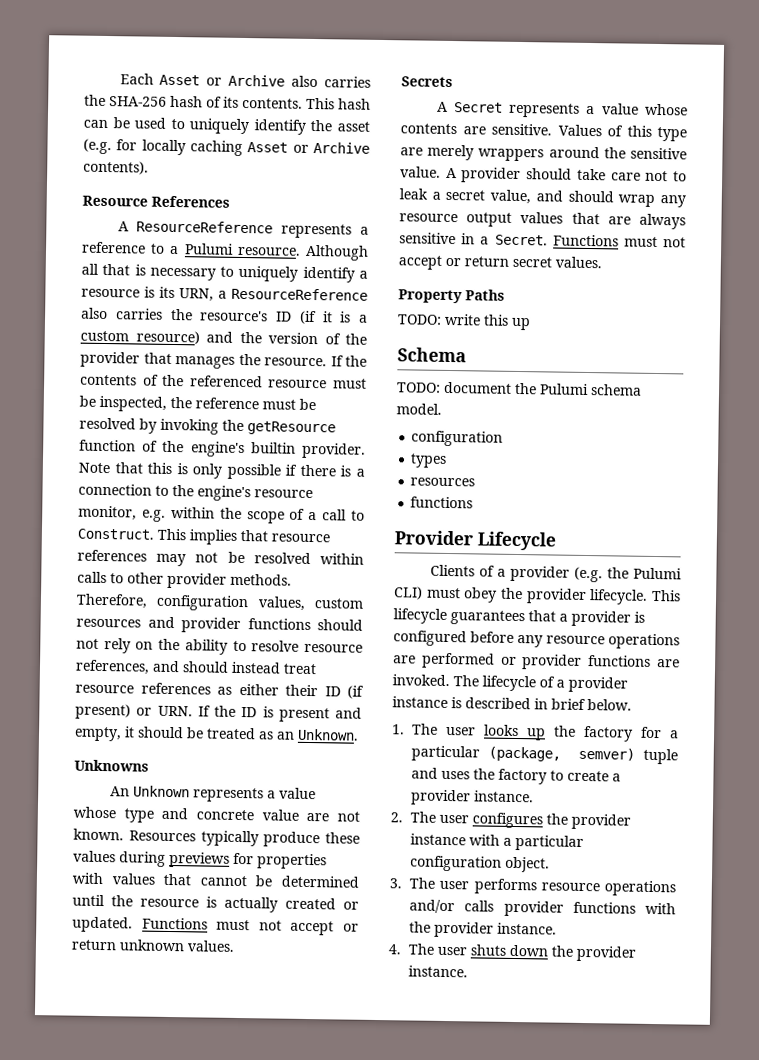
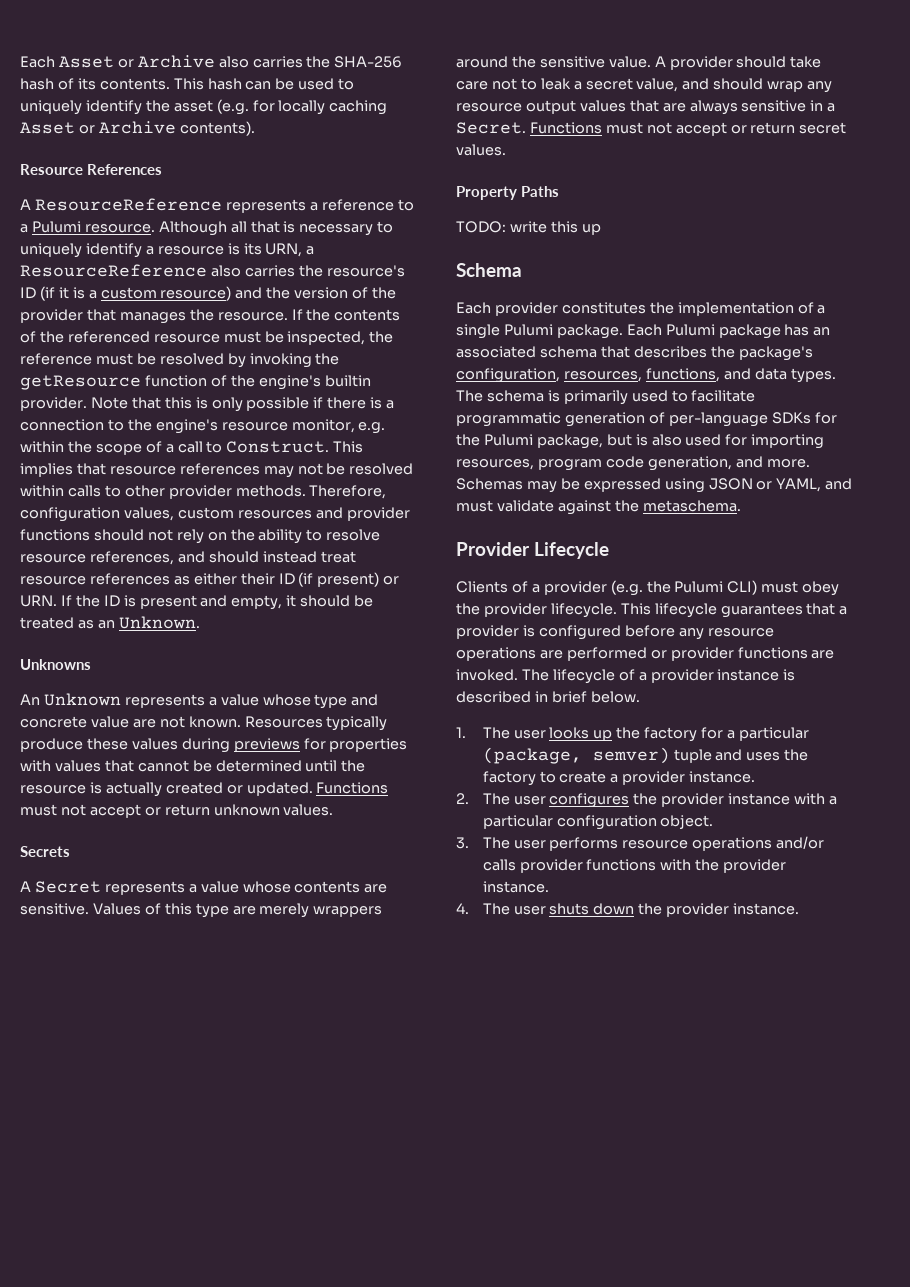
[396,381,642,396] [396,403,442,415] [411,430,504,447] [410,453,448,468] [410,477,476,487] [410,496,474,509] TODO: document the Pulumi schema model. // configuration // types // resources // functions -> [456,302,826,316] [456,324,831,339] [456,346,813,361] [456,368,836,383] [456,390,756,405] [456,412,837,427] [456,434,825,449] [456,456,810,471] [456,478,853,493] [456,500,741,515] Each provider constitutes the implementation of a single Pulumi package. Each Pulumi package has an associated schema that describes the package's configuration, resources, functions, and data types. The schema is primarily used to facilitate programmatic generation of per-language SDKs for the Pulumi package, but is also used for importing resources, program code generation, and more. Schemas may be expressed using JSON or YAML, and must validate against the metaschema.

